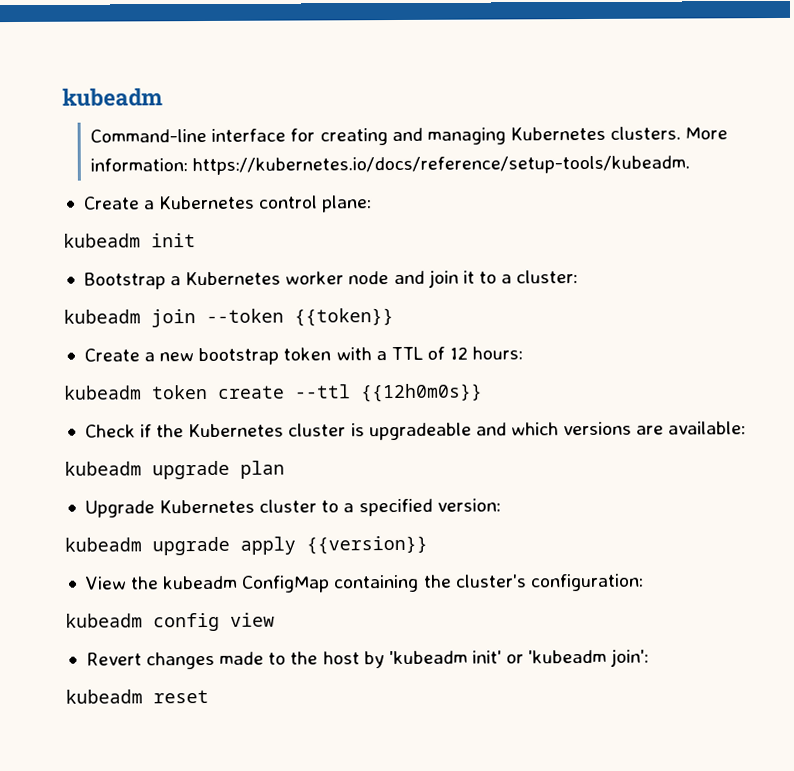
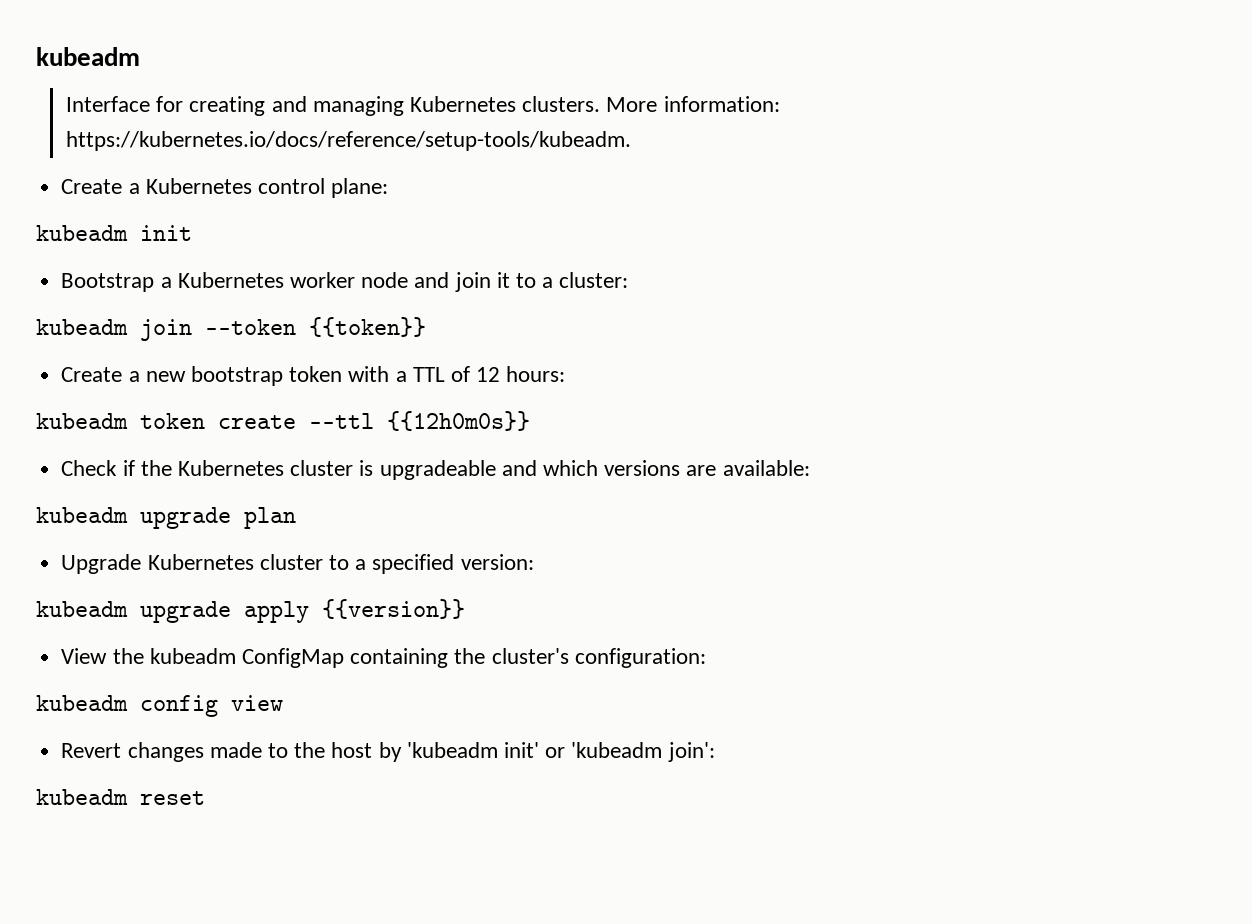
[90,128,287,143] Command-line interface -> [65,96,150,112] Interface

